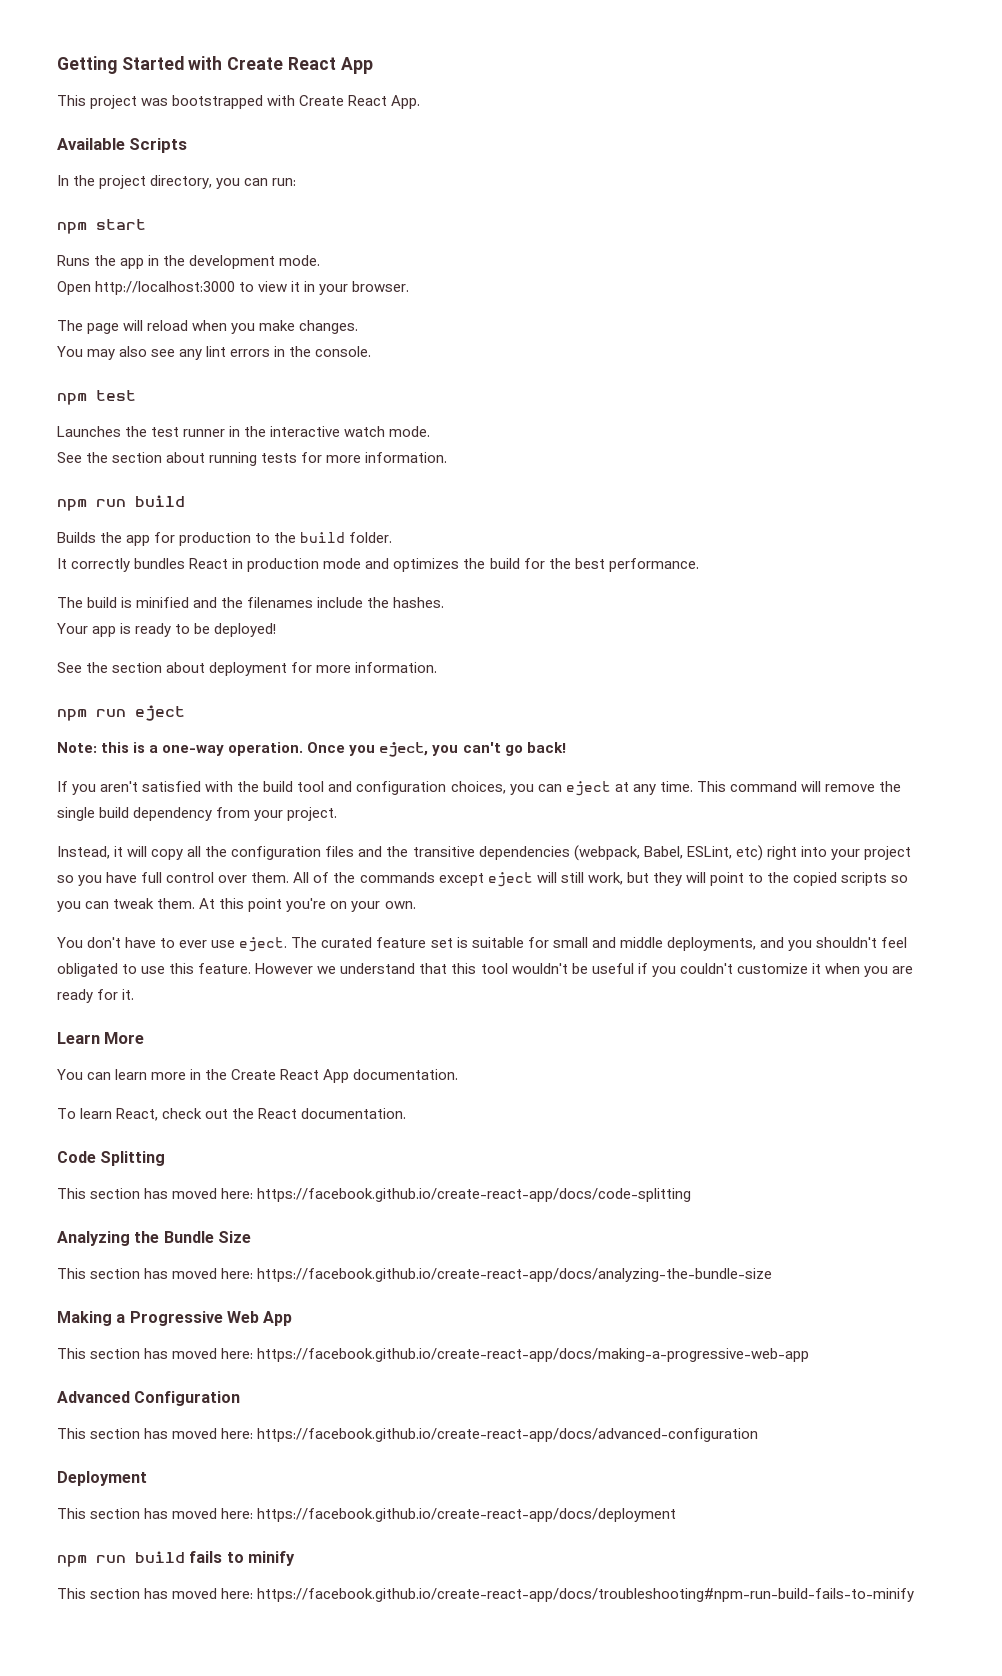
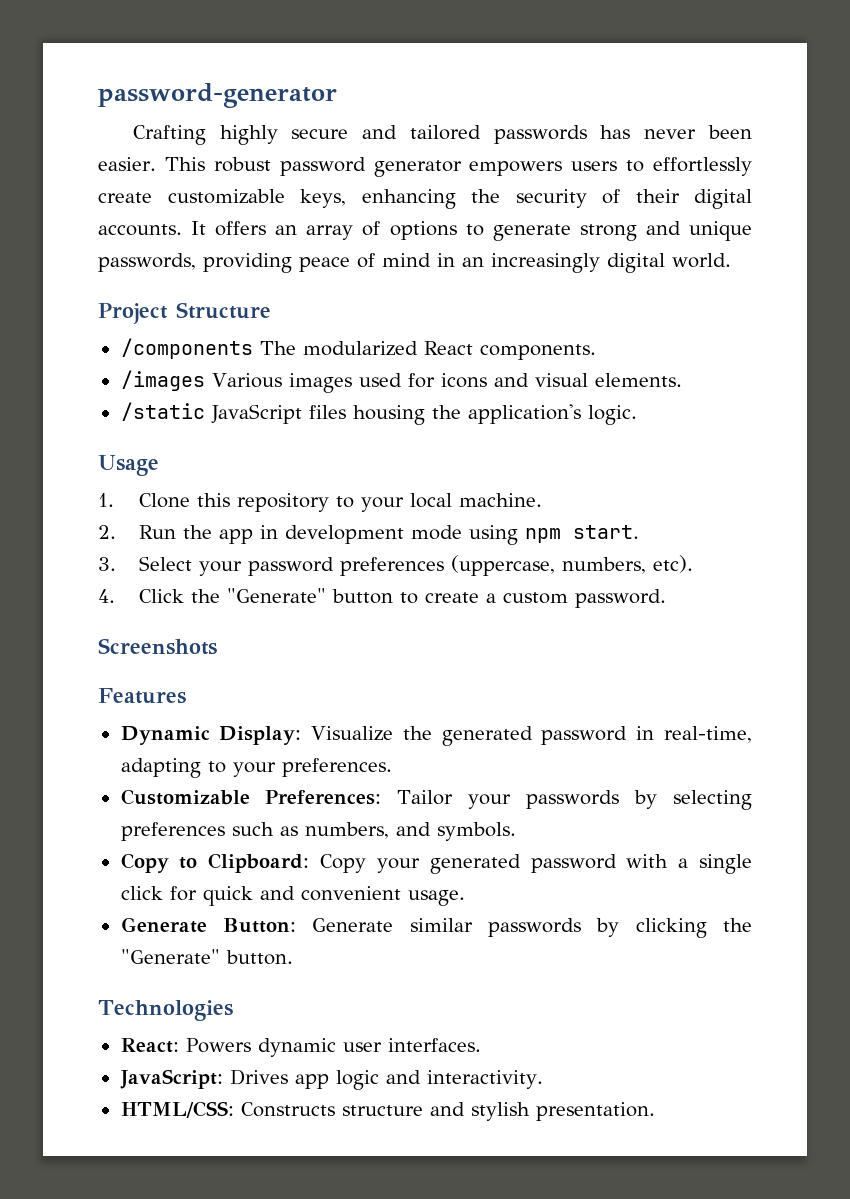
[57,56,373,74] [57,95,421,109] [57,138,188,153] [57,175,297,189] [57,219,146,234] [57,255,321,269] [57,281,410,295] [57,320,359,334] [57,346,372,360] [57,390,136,405] [57,426,431,437] [57,452,448,466] [57,495,185,511] [57,532,393,546] [57,558,699,572] [57,597,445,608] [57,623,277,637] [57,662,438,676] [57,705,185,721] [57,742,566,757] [57,781,902,796] [57,807,338,821] [57,845,911,861] [57,872,909,887] [57,898,416,912] [57,937,908,952] [57,963,914,977] [57,989,135,1003] [57,1032,145,1044] [57,1069,459,1083] [57,1108,407,1121] [57,1151,166,1166] [57,1188,692,1202] [57,1231,251,1246] [57,1268,773,1282] [57,1311,293,1326] [57,1348,810,1362] [57,1391,241,1406] [57,1428,759,1442] [57,1471,147,1486] [57,1508,677,1522] [57,1551,295,1567] [57,1588,915,1602] Getting Started with Create React App // This project was bootstrapped with Create React App. // Available Scripts // In the project directory, you can run: // npm start // Runs the app in the development mode. // Open http://localhost:3000 to view it in your browser. // The page will reload when you make changes. // You may also see any lint errors in the console. // npm test // Launches the test runner in the interactive watch mode. // See the section about running tests for more information. // npm run build // Builds the app for production to the build folder. // It correctly bundles React in production mode and optimizes the build for the best performance. // The build is minified and the filenames include the hashes. // Your app is ready to be deployed! // See the section about deployment for more information. // npm run eject // Note: this is a one-way operation. Once you eject, you can't go back! // If you aren't satisfied with the build tool and configuration choices, you can eject at any time. This command will remove the single build dependency from your project. // Instead, it will copy all the configuration files and the transitive dependencies (webpack, Babel, ESLint, etc) right into your project so you have full control over them. All of the commands except eject will still work, but they will point to the copied scripts so you can tweak them. At this point you're on your own. // You don't have to ever use eject. The curated feature set is suitable for small and middle deployments, and you shouldn't feel obligated to use this feature. However we understand that this tool wouldn't be useful if you couldn't customize it when you are ready for it. // Learn More // You can learn more in the Create React App documentation. // To learn React, check out the React documentation. // Code Splitting // This section has moved here: https://facebook.github.io/create-react-app/docs/code-splitting // Analyzing the Bundle Size // This section has moved here: https://facebook.github.io/create-react-app/docs/analyzing-the-bundle-size // Making a Progressive Web App // This section has moved here: https://facebook.github.io/create-react-app/docs/making-a-progressive-web-app // Advanced Configuration // This section has moved here: https://facebook.github.io/create-react-app/docs/advanced-configuration // Deployment // This section has moved here: https://facebook.github.io/create-react-app/docs/deployment // npm run build fails to minify // This section has moved here: https://facebook.github.io/create-react-app/docs/troubleshooting#npm-run-build-fails-to-minify -> [98,83,337,108] [132,125,752,145] [98,157,752,177] [98,189,752,209] [98,221,752,241] [98,253,731,273] [98,302,271,324] [120,338,596,360] [120,370,682,393] [120,402,637,425] [98,455,159,476] [98,493,542,512] [98,525,639,545] [98,555,693,576] [98,588,666,608] [98,638,217,655] [98,688,186,704] [120,726,752,746] [120,758,392,778] [120,789,752,810] [120,822,516,841] [120,853,752,874] [120,886,465,906] [120,917,753,938] [120,949,293,965] [98,1000,233,1021] [120,1038,481,1057] [119,1069,543,1090] [120,1101,655,1121] password-generator // Crafting highly secure and tailored passwords has never been easier. This robust password generator empowers users to effortlessly create customizable keys, enhancing the security of their digital accounts. It offers an array of options to generate strong and unique passwords, providing peace of mind in an increasingly digital world. // Project Structure // /components The modularized React components. // /images Various images used for icons and visual elements. // /static JavaScript files housing the application's logic. // Usage // 1. Clone this repository to your local machine. // 2. Run the app in development mode using npm start. // 3. Select your password preferences (uppercase, numbers, etc). // 4. Click the "Generate" button to create a custom password. // Screenshots // Features // Dynamic Display: Visualize the generated password in real-time, adapting to your preferences. // Customizable Preferences: Tailor your passwords by selecting preferences such as numbers, and symbols. // Copy to Clipboard: Copy your generated password with a single click for quick and convenient usage. // Generate Button: Generate similar passwords by clicking the "Generate" button. // Technologies // React: Powers dynamic user interfaces. // JavaScript: Drives app logic and interactivity. // HTML/CSS: Constructs structure and stylish presentation.

